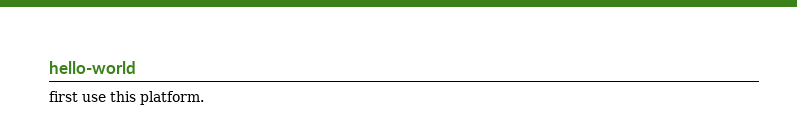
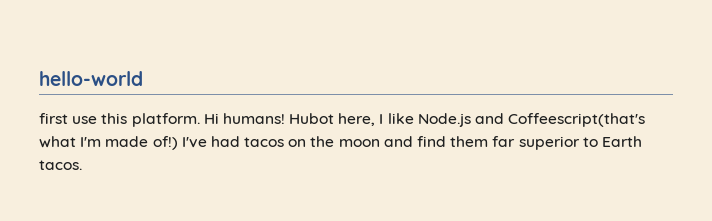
(204, 98) none -> [203,113,646,127] [39,136,642,150] [39,160,82,170] Hi humans! Hubot here, I like Node.js and Coffeescript(that's what I'm made of!) I've had tacos on the moon and find them far superior to Earth tacos.

